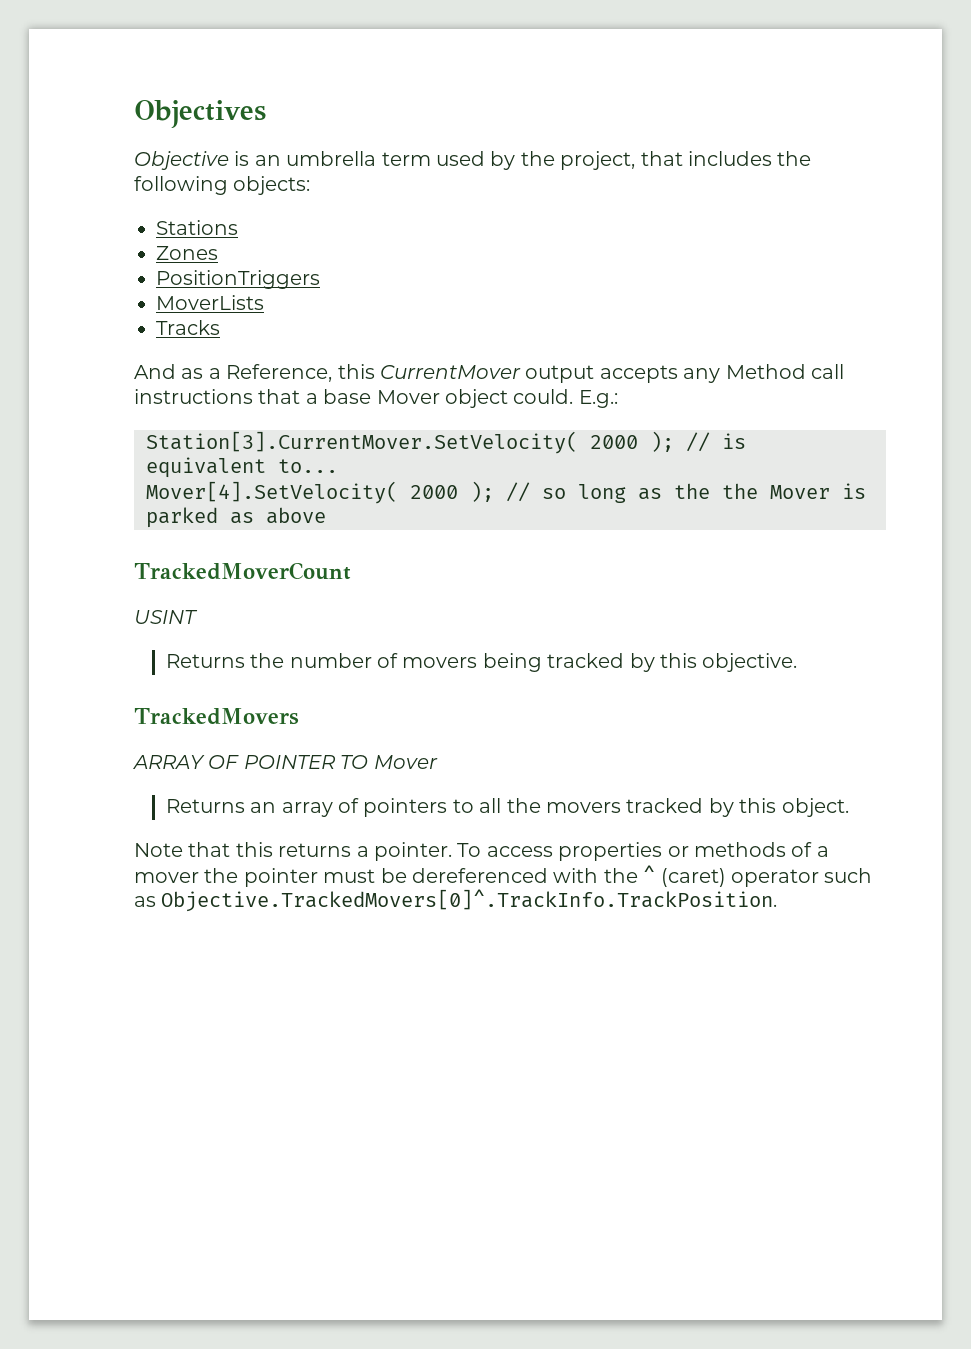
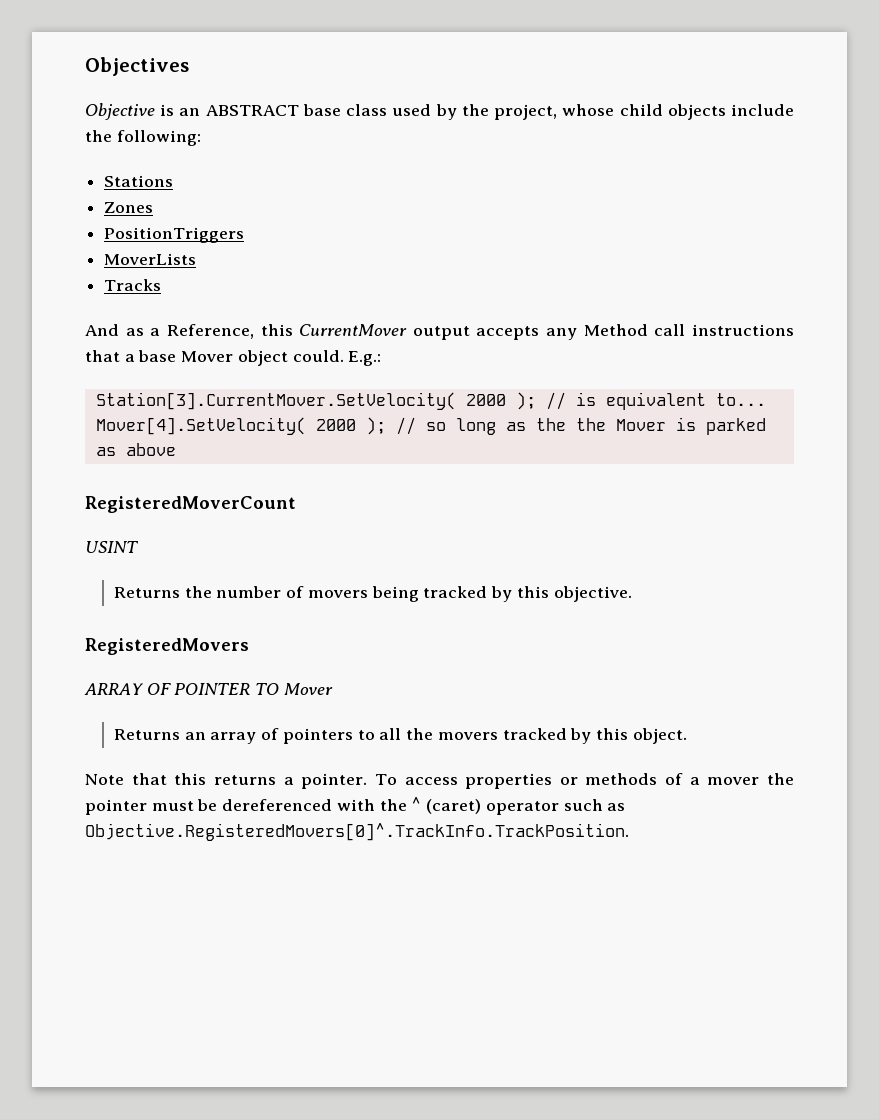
[286,151,431,166] umbrella term -> [205,104,388,116] ABSTRACT base class
[640,151,812,166] [134,176,311,195] that includes the following objects: -> [562,104,795,120] [85,130,201,146] whose child objects include the following:
[134,562,351,580] TrackedMoverCount -> [85,496,296,513] RegisteredMoverCount
[134,708,299,725] TrackedMovers -> [85,638,249,655] RegisteredMovers
[161,889,778,912] Objective.TrackedMovers[0]^.TrackInfo.TrackPosition. -> [85,823,629,841] Objective.RegisteredMovers[0]^.TrackInfo.TrackPosition.

